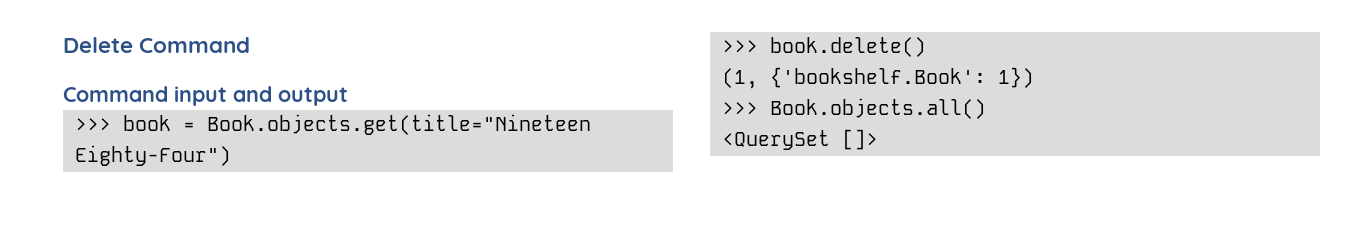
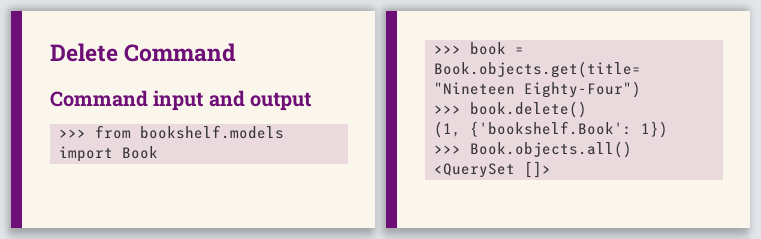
(348, 96) none -> [59,125,284,139] [59,146,158,162] // >>> from bookshelf.models import Book

